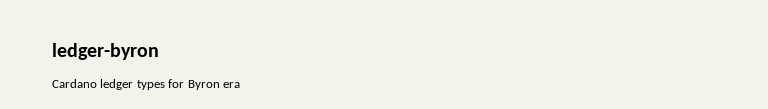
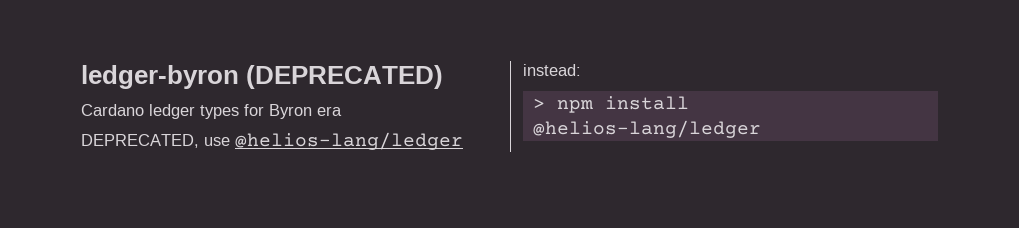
(159, 51) none -> [246,65,444,89] (DEPRECATED)
(240, 85) none -> [81,132,463,150] [523,64,581,76] [532,96,689,113] [532,120,761,138] // DEPRECATED, use @helios-lang/ledger instead: // > npm install @helios-lang/ledger

